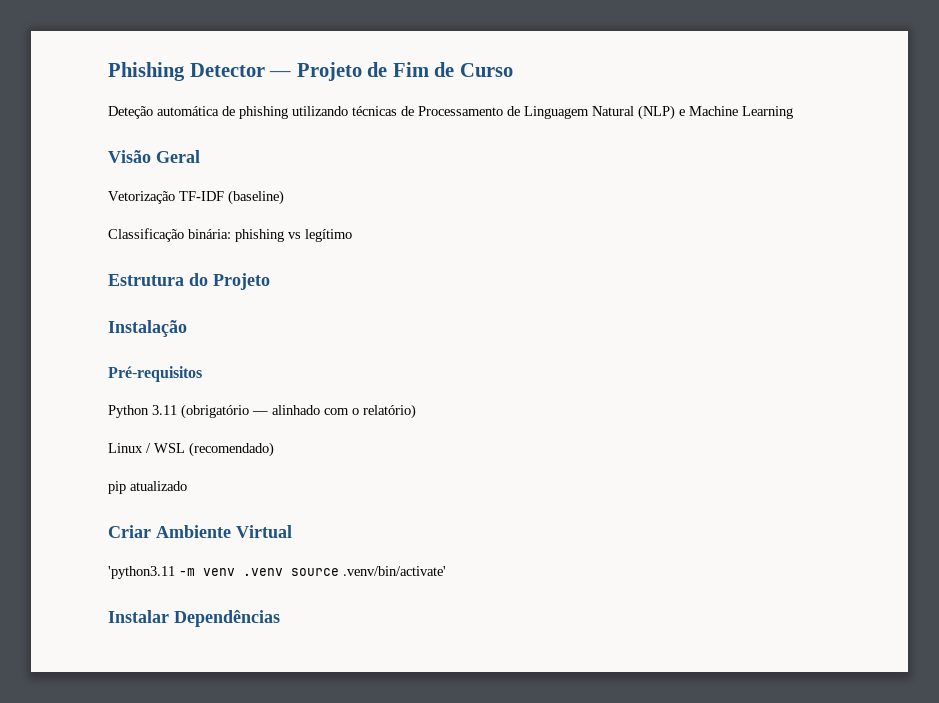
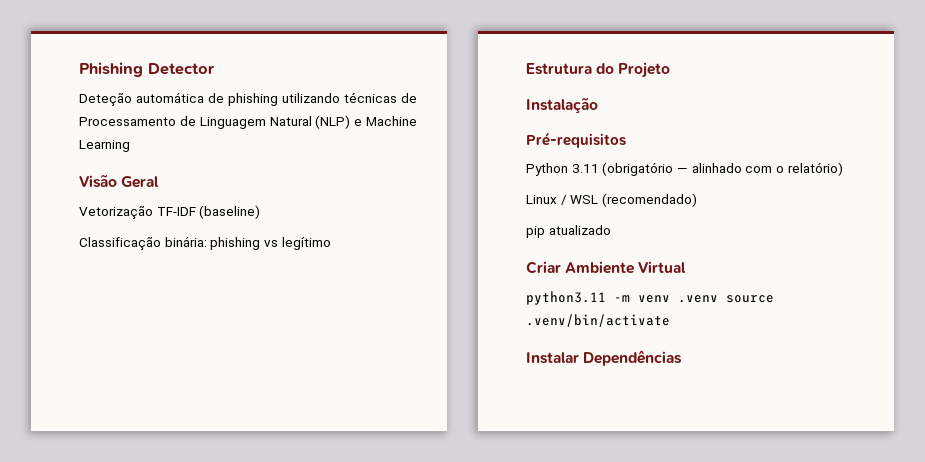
[269,62,513,81] — Projeto de Fim de Curso -> (215, 69) none
[108,566,175,579] 'python3.11 -> [526,291,606,305] python3.11
[343,566,446,576] .venv/bin/activate' -> [526,314,670,327] .venv/bin/activate

